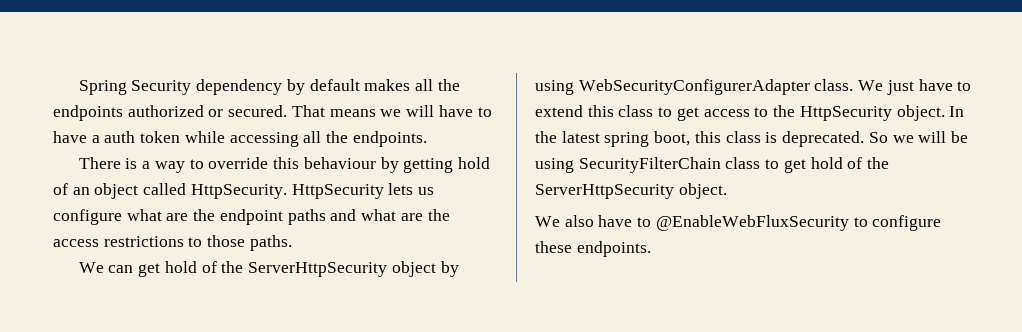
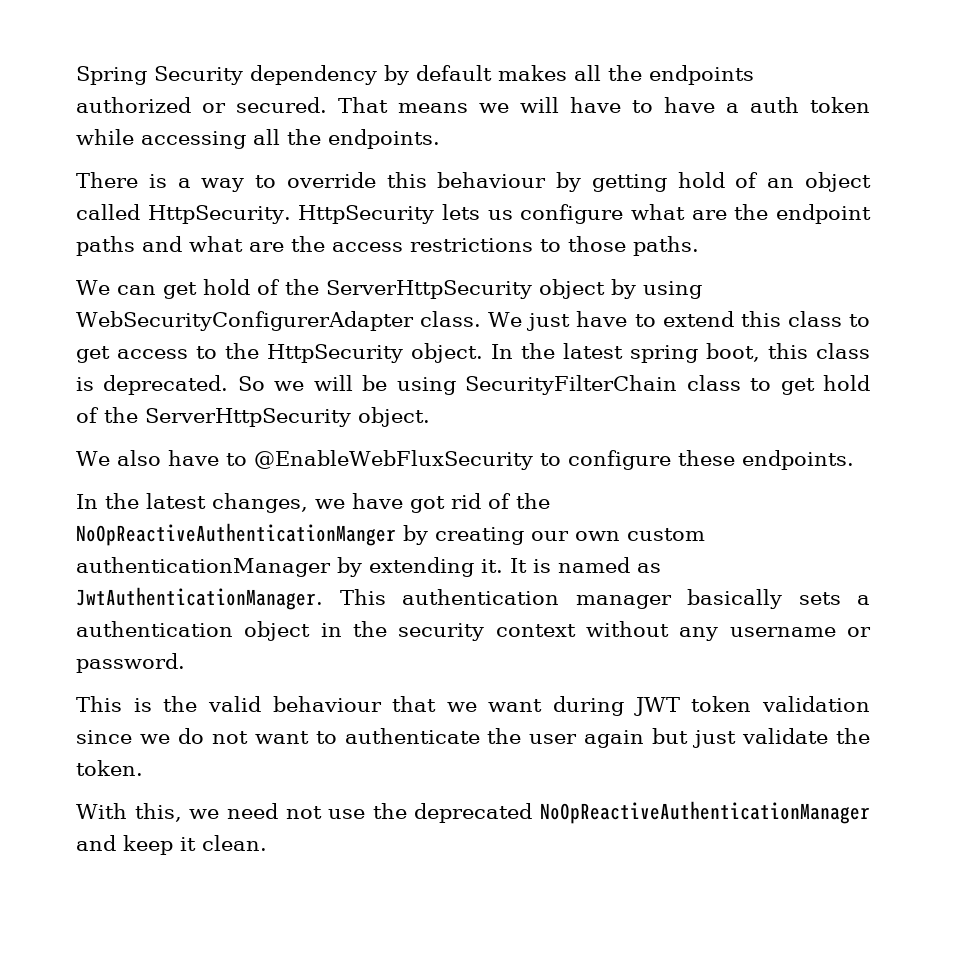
(651, 249) none -> [76,493,550,513] [76,523,705,546] [76,557,661,577] [76,587,870,610] [76,621,872,641] [76,653,185,673] [76,696,870,716] [76,728,870,748] [76,760,143,776] [76,801,870,824] [76,835,267,855] // In the latest changes, we have got rid of the NoOpReactiveAuthenticationManger by creating our own custom authenticationManager by extending it. It is named as JwtAuthenticationManager. This authentication manager basically sets a authentication object in the security context without any username or password. // This is the valid behaviour that we want during JWT token validation since we do not want to authenticate the user again but just validate the token. // With this, we need not use the deprecated NoOpReactiveAuthenticationManager and keep it clean.

